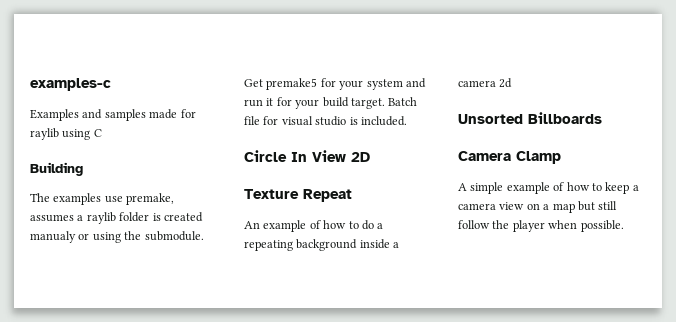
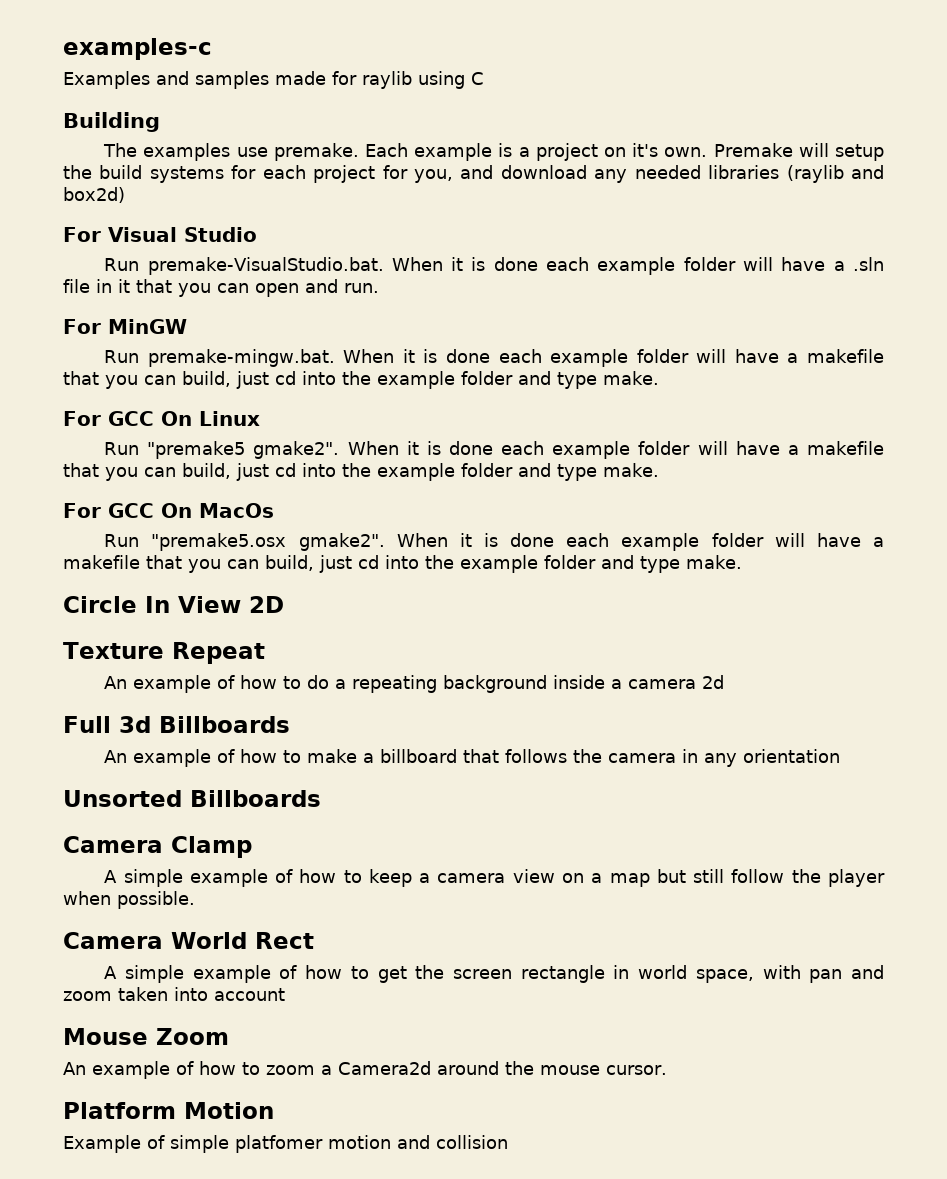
[126,193,175,205] [30,212,203,224] [30,231,204,243] [244,78,426,90] [244,97,418,109] [244,116,407,126] premake, assumes a raylib folder is created manualy or using the submodule. Get premake5 for your system and run it for your build target. Batch file for visual studio is included. -> [273,143,884,161] [63,165,885,183] [63,187,125,203] [63,227,257,242] [104,257,885,275] [63,279,379,297] [63,319,187,334] [104,349,885,367] [63,371,659,389] [63,411,260,426] [104,441,885,459] [63,463,659,481] [63,503,274,518] [104,533,885,551] [63,555,742,573] premake. Each example is a project on it's own. Premake will setup the build systems for each project for you, and download any needed libraries (raylib and box2d) // For Visual Studio // Run premake-VisualStudio.bat. When it is done each example folder will have a .sln file in it that you can open and run. // For MinGW // Run premake-mingw.bat. When it is done each example folder will have a makefile that you can build, just cd into the example folder and type make. // For GCC On Linux // Run "premake5 gmake2". When it is done each example folder will have a makefile that you can build, just cd into the example folder and type make. // For GCC On MacOs // Run "premake5.osx gmake2". When it is done each example folder will have a makefile that you can build, just cd into the example folder and type make.
(513, 83) none -> [63,716,290,733] [104,749,841,767] // Full 3d Billboards // An example of how to make a billboard that follows the camera in any orientation
(624, 226) none -> [63,932,314,949] [104,965,885,983] [63,987,285,1001] [63,1028,229,1045] [63,1061,667,1079] [63,1102,274,1119] [63,1135,508,1153] // Camera World Rect // A simple example of how to get the screen rectangle in world space, with pan and zoom taken into account // Mouse Zoom // An example of how to zoom a Camera2d around the mouse cursor. // Platform Motion // Example of simple platfomer motion and collision

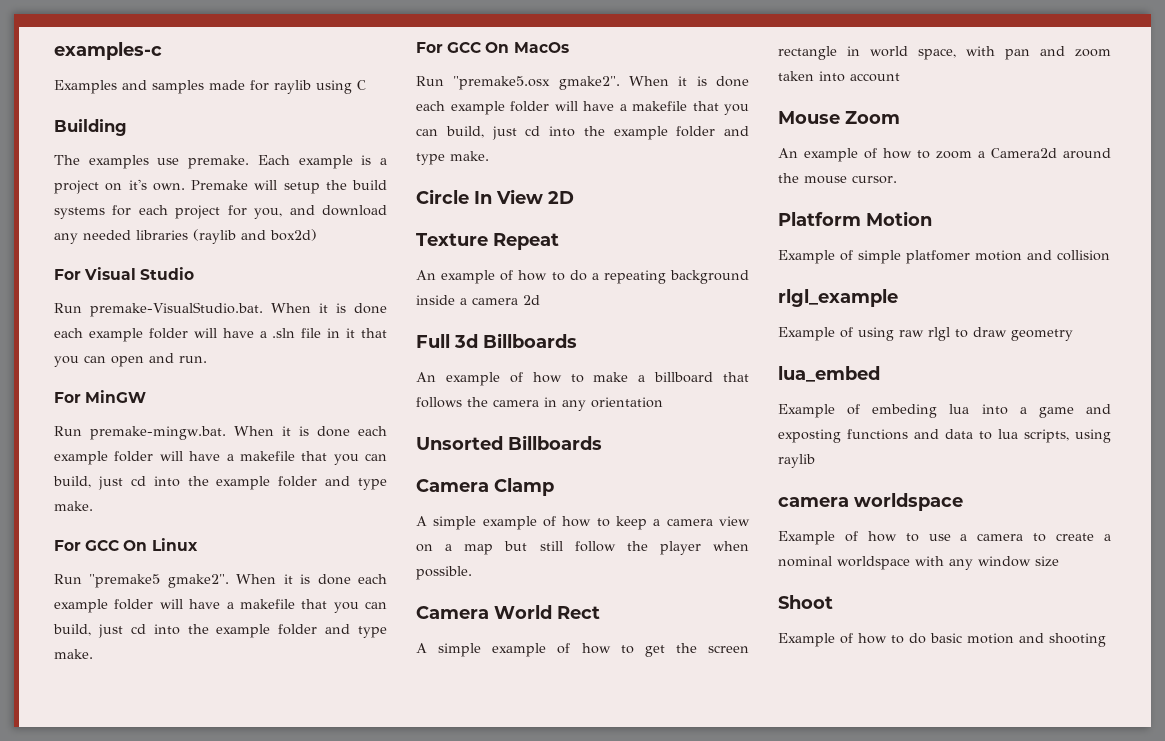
(508, 1142) none -> [778,289,898,307] [778,327,1073,341] [778,366,880,382] [778,404,1111,418] [778,429,1111,443] [778,454,815,468] [778,493,963,511] [778,531,1111,545] [778,556,1059,570] [778,595,833,609] [778,633,1106,647] // rlgl_example // Example of using raw rlgl to draw geometry // lua_embed // Example of embeding lua into a game and exposting functions and data to lua scripts, using raylib // camera worldspace // Example of how to use a camera to create a nominal worldspace with any window size // Shoot // Example of how to do basic motion and shooting

